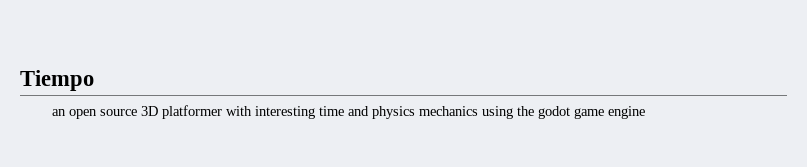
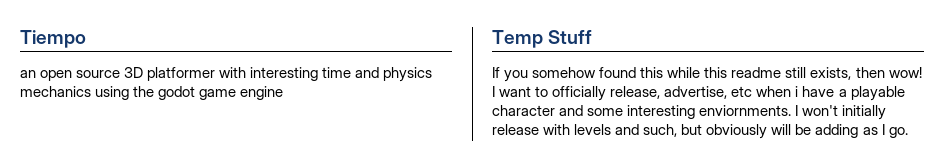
(645, 112) none -> [492,30,593,48] [492,67,922,82] [492,86,905,101] [492,105,887,120] [492,124,908,139] // Temp Stuff // If you somehow found this while this readme still exists, then wow! I want to officially release, advertise, etc when i have a playable character and some interesting enviornments. I won't initially release with levels and such, but obviously will be adding as I go.

